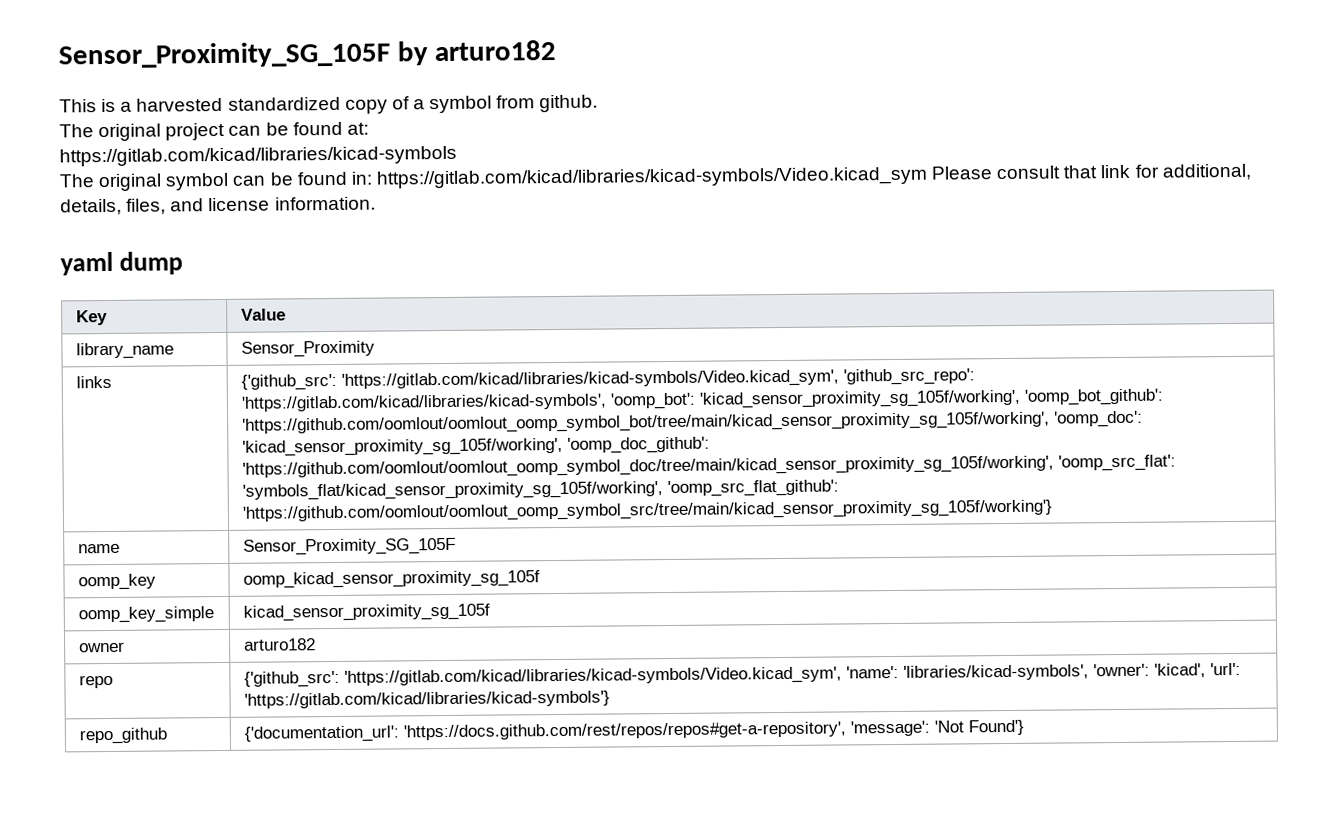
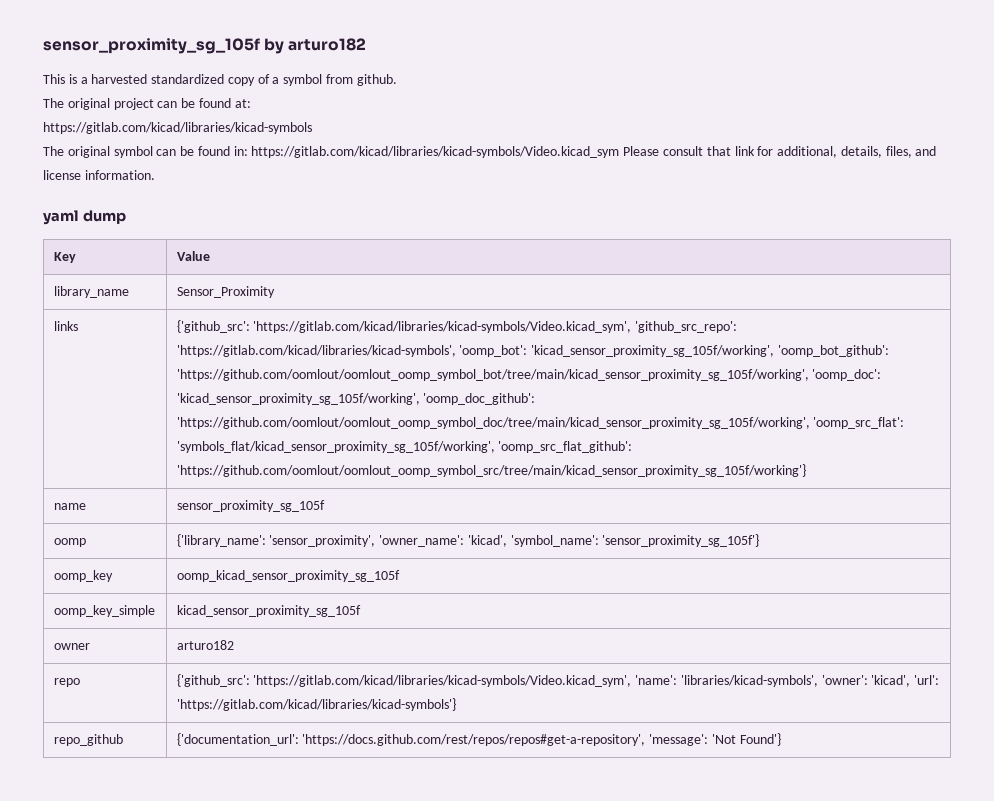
[58,41,390,69] Sensor_Proximity_SG_105F -> [43,38,260,54] sensor_proximity_sg_105f
[242,537,456,556] Sensor_Proximity_SG_105F -> [176,500,325,512] [53,538,86,547] [176,534,760,547] sensor_proximity_sg_105f // oomp | {'library_name': 'sensor_proximity', 'owner_name': 'kicad', 'symbol_name': 'sensor_proximity_sg_105f'}

